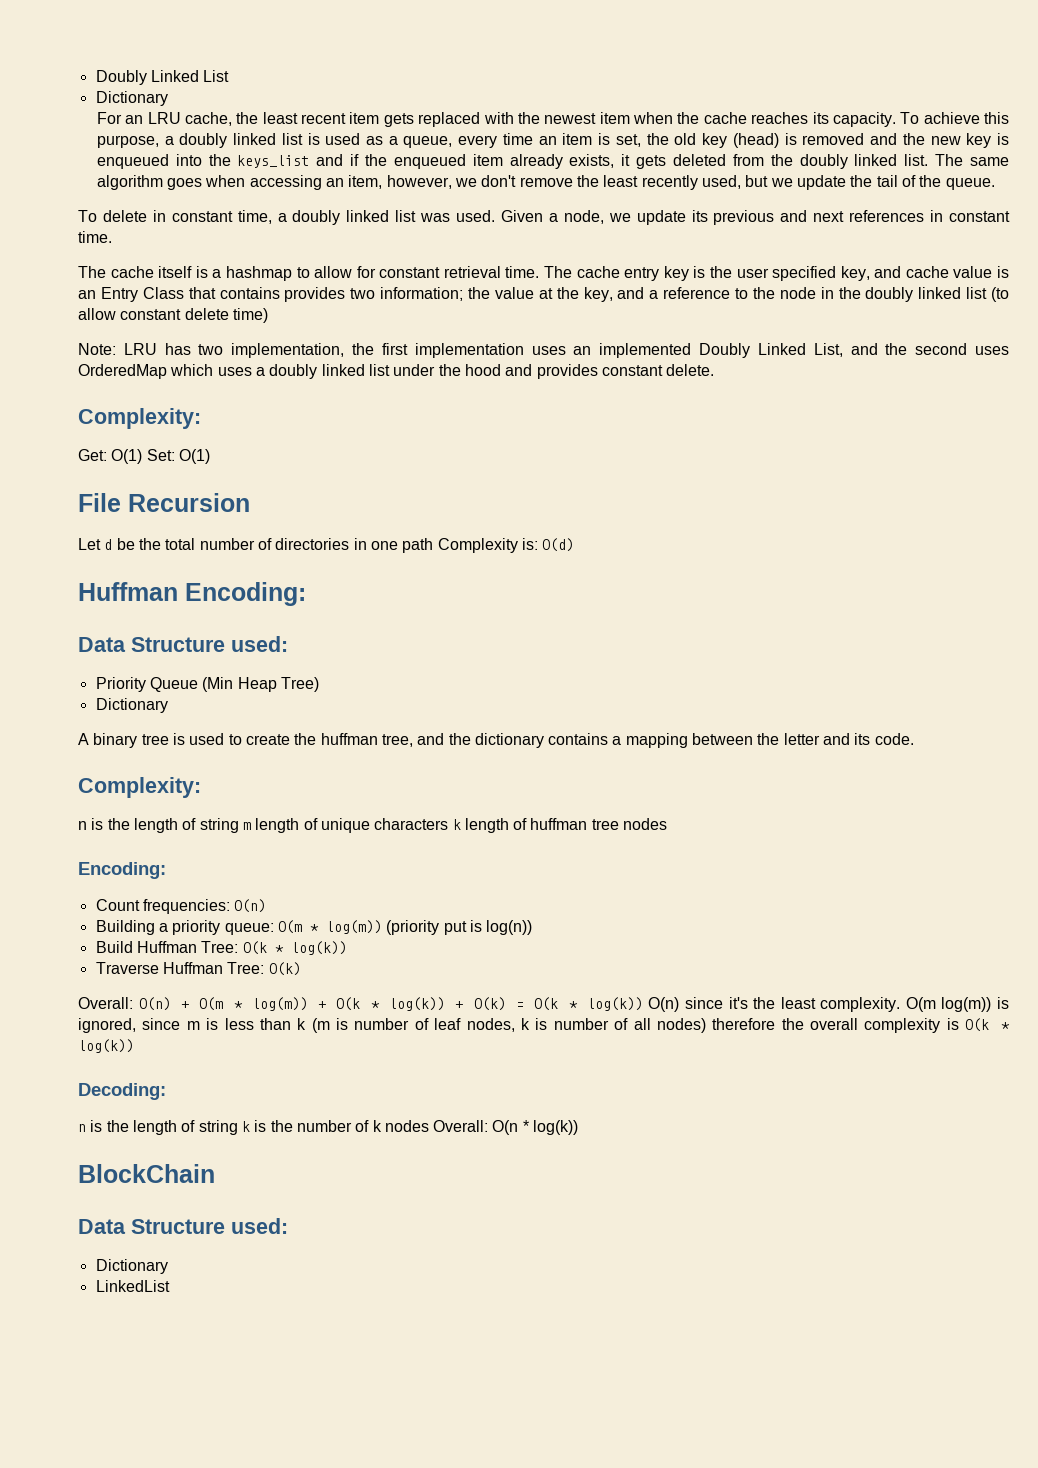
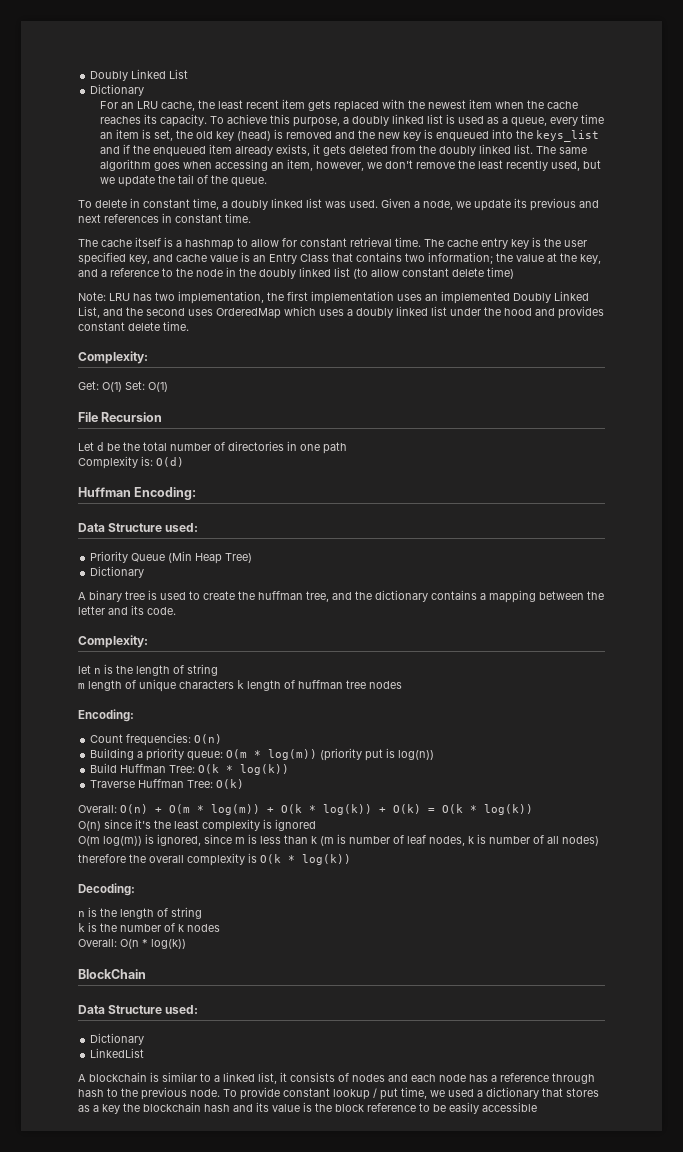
[284,287,346,302] provides -> (402, 257) none
[666,364,715,376] delete. -> [128,321,189,331] delete time.
(434, 545) none -> (347, 448) //
[78,818,239,833] n is the length of string -> [78,664,218,676] let n is the length of string //
(643, 1004) none -> (533, 809) //
[820,997,901,1012] complexity. -> [202,819,316,832] complexity is ignored //
(706, 1025) none -> (599, 841) //
(238, 1127) none -> (202, 913) //
(429, 1126) none -> (220, 928) //
(170, 1286) none -> [78,1072,595,1084] [78,1087,599,1100] [78,1102,537,1114] // A blockchain is similar to a linked list, it consists of nodes and each node has a reference through hash to the previous node. To provide constant lookup / put time, we used a dictionary that stores as a key the blockchain hash and its value is the block reference to be easily accessible

